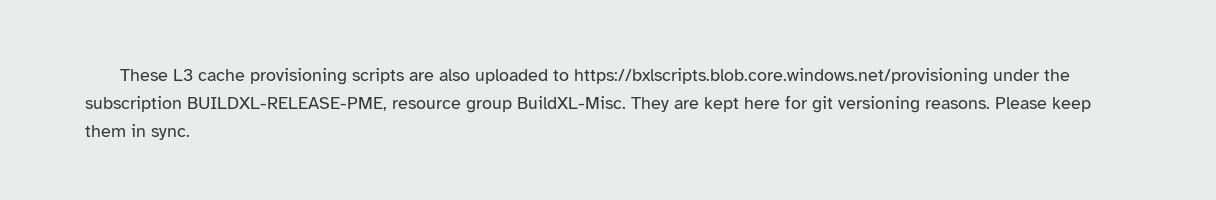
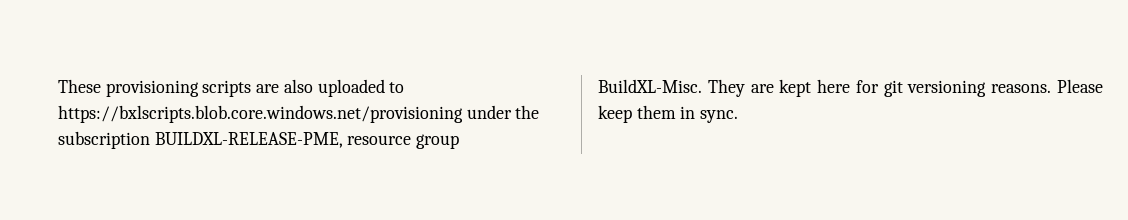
[172,69,245,81] L3 cache -> (101, 86) none

